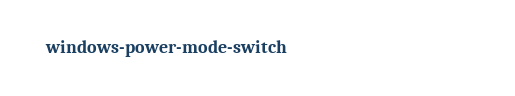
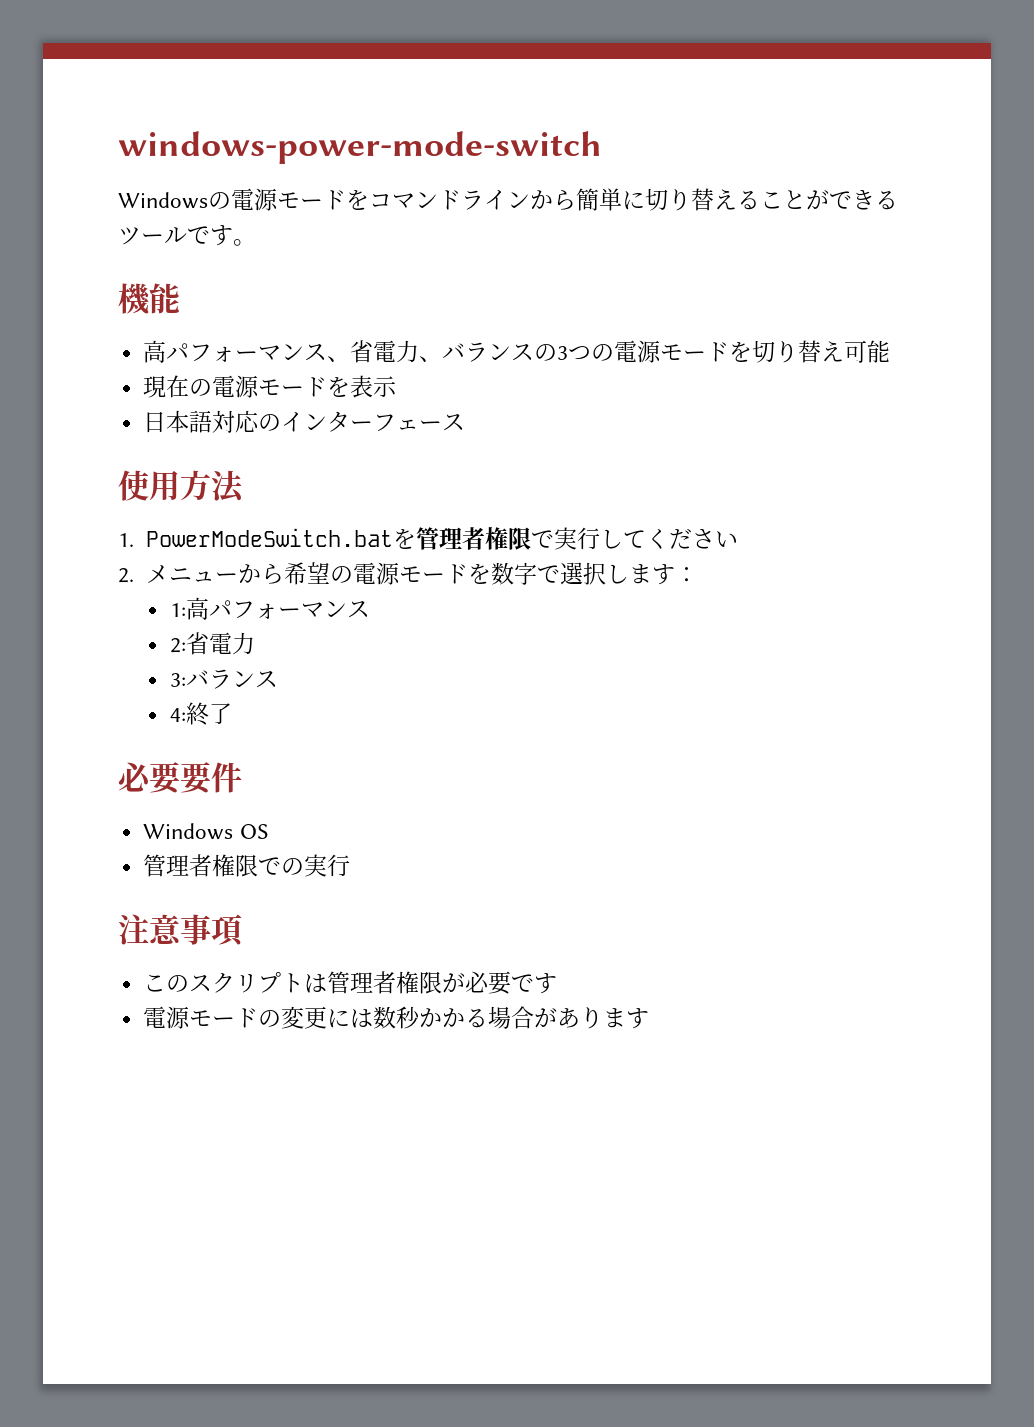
(287, 48) none -> [118,188,898,211] [118,225,256,246] [118,283,180,315] [143,340,891,363] [143,375,398,398] [143,410,466,433] [118,470,245,503] [118,527,738,550] [118,562,698,585] [169,597,370,620] [169,632,255,655] [169,669,278,689] [169,702,232,726] [118,762,242,795] [143,823,269,840] [143,854,351,877] [118,914,243,946] [143,971,558,995] [143,1006,650,1029] // Windowsの電源モードをコマンドラインから簡単に切り替えることができるツールです。 // 機能 // 高パフォーマンス、省電力、バランスの3つの電源モードを切り替え可能 // 現在の電源モードを表示 // 日本語対応のインターフェース // 使用方法 // 1. PowerModeSwitch.batを管理者権限で実行してください // 2.メニューから希望の電源モードを数字で選択します： // 1:高パフォーマンス // 2:省電力 // 3:バランス // 4:終了 // 必要要件 // Windows OS // 管理者権限での実行 // 注意事項 // このスクリプトは管理者権限が必要です // 電源モードの変更には数秒かかる場合があります

